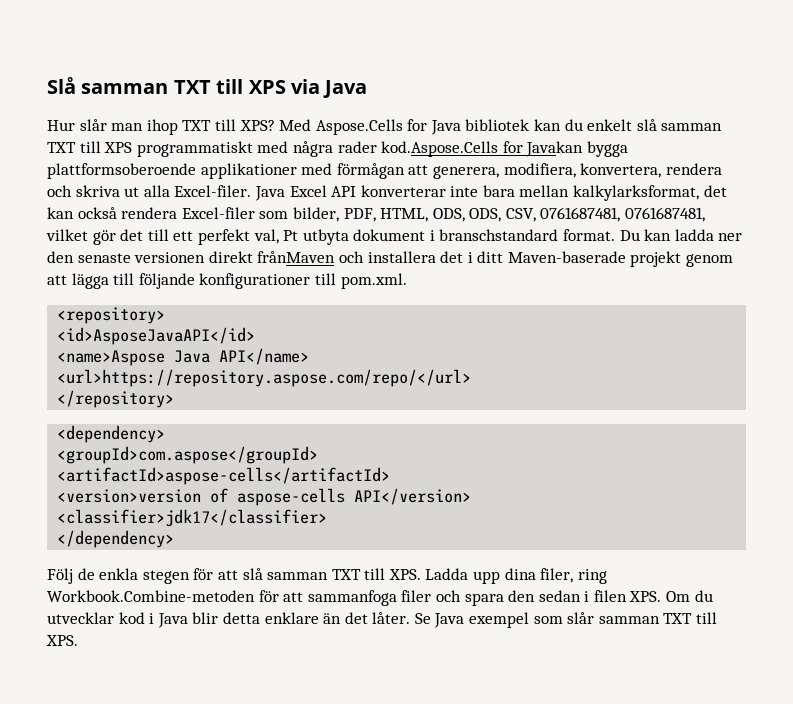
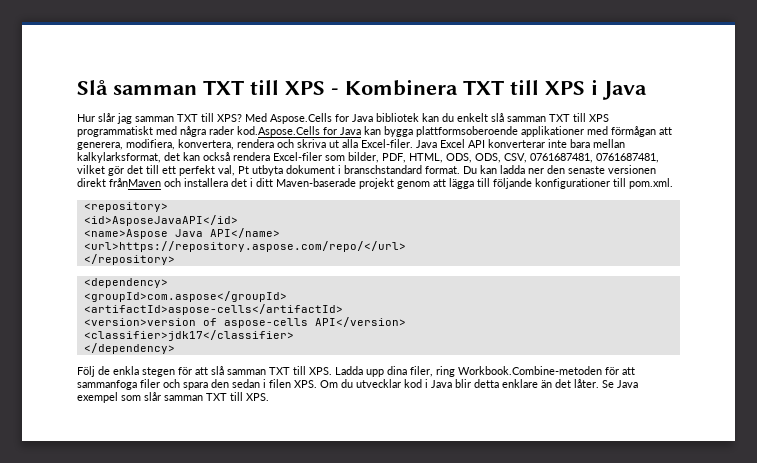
[291,79,320,94] via -> [331,79,598,96] - Kombinera TXT till XPS i
[111,119,178,135] man ihop -> [117,113,174,124] jag samman
[526,141,584,157] Javakan -> [340,126,381,135] Java kan

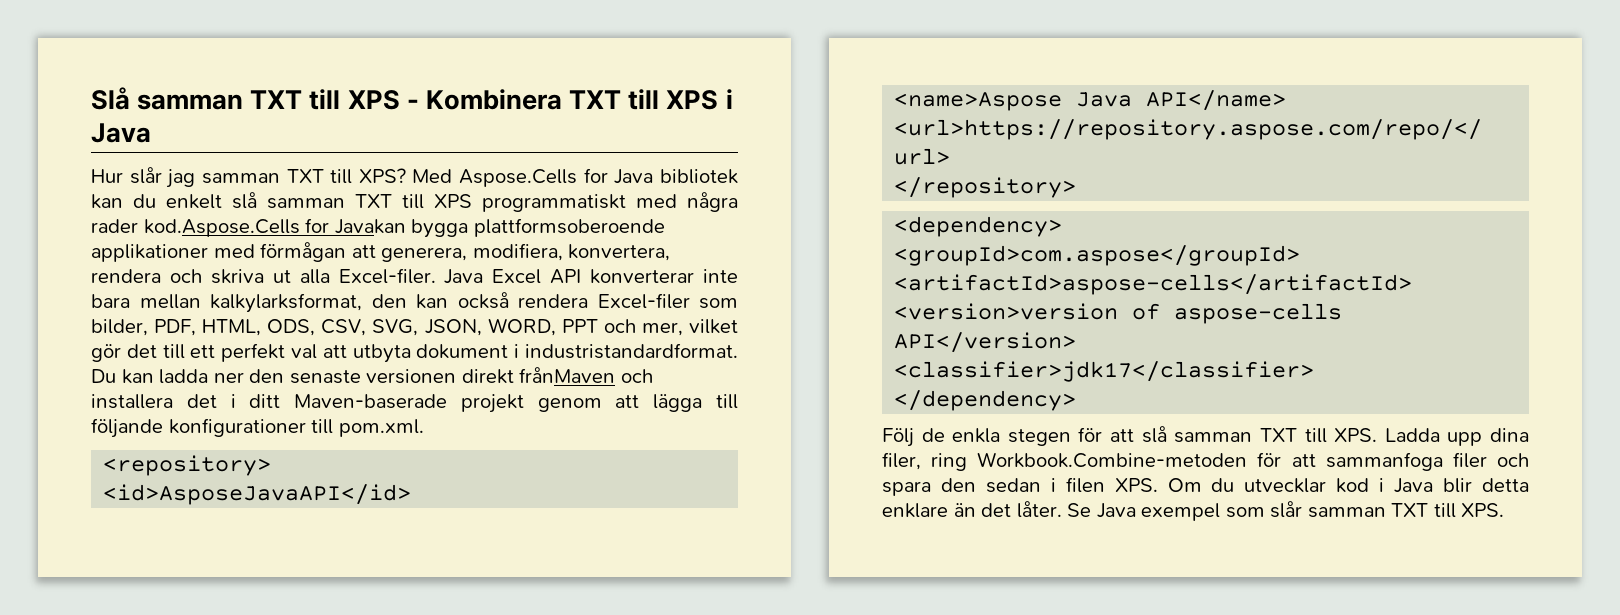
[340,126,381,135] Java kan -> [334,219,406,234] Javakan
[164,152,180,161] det -> [371,294,407,308] den
[475,153,659,163] ODS, CSV, 0761687481, 0761687481, -> [321,318,683,336] CSV, SVG, JSON, WORD, PPT och mer,
[218,165,249,176] val, Pt -> [291,344,347,359] val att
[344,165,460,174] branschstandard format. -> [525,343,738,359] industristandardformat.

